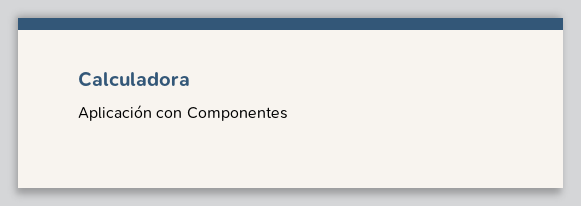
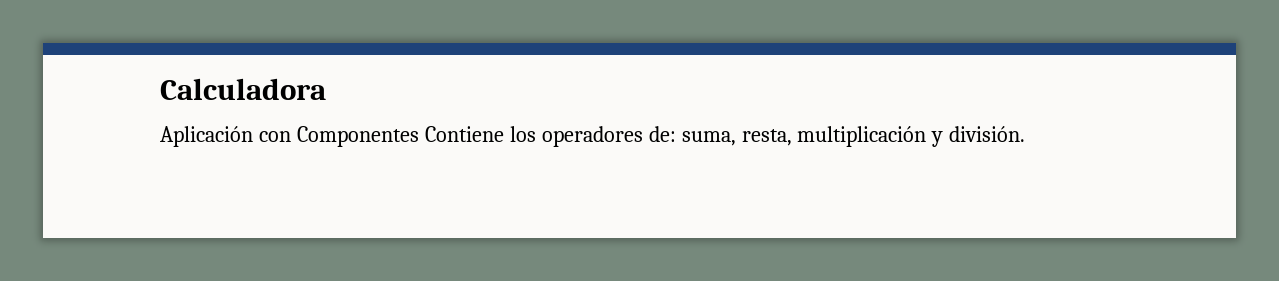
(288, 114) none -> [424,126,1026,147] Contiene los operadores de: suma, resta, multiplicación y división.

